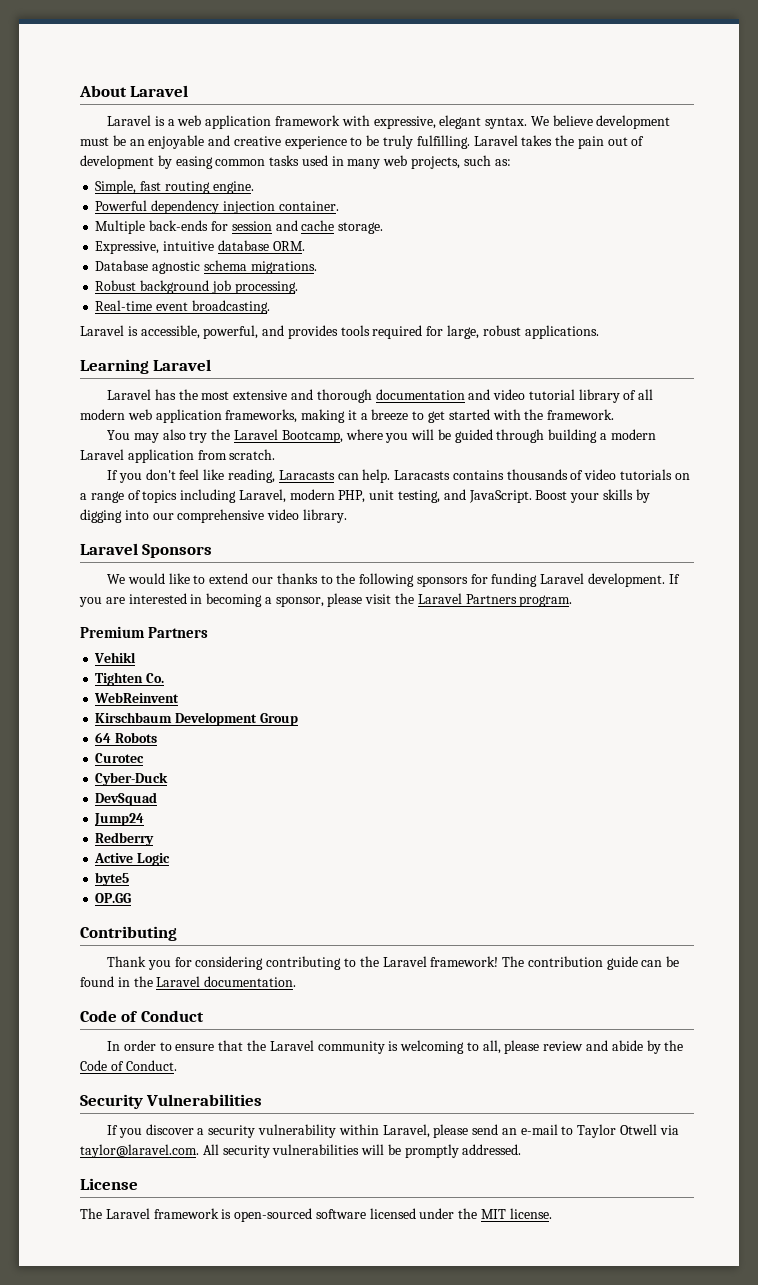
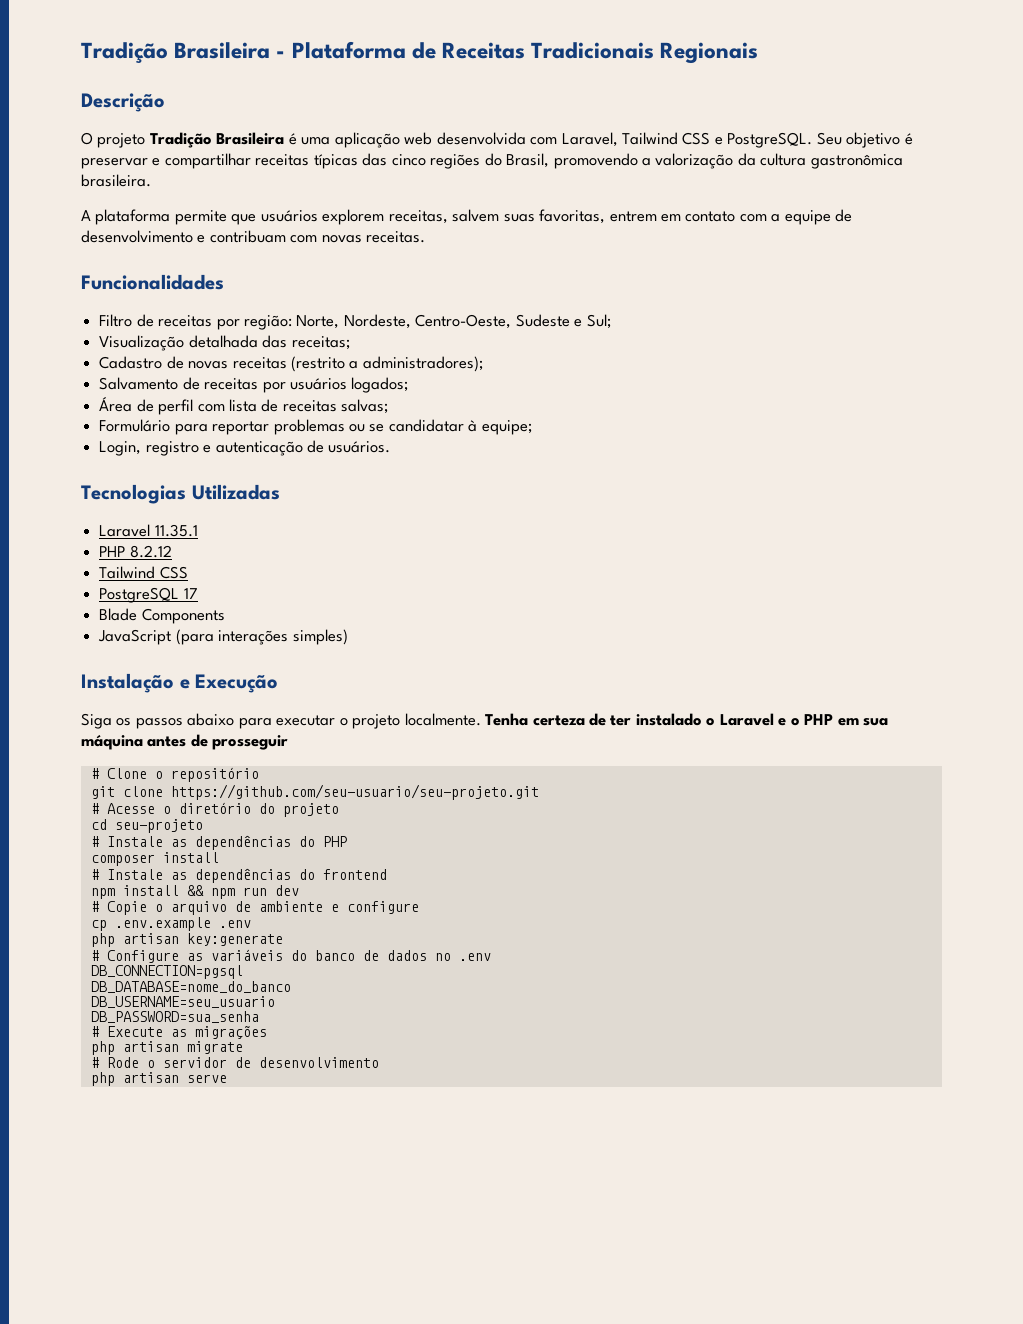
[79,85,189,97] [107,115,671,129] [80,135,645,149] [80,155,511,169] [95,180,254,194] [95,200,339,214] [95,220,384,234] [95,240,305,254] [95,260,317,274] [95,280,298,294] [95,300,270,314] [80,325,599,339] [80,359,212,374] [107,389,654,403] [80,409,615,423] [107,429,656,443] [80,449,276,463] [107,469,690,483] [80,489,650,503] [80,509,347,523] [80,543,213,558] [107,573,680,587] [79,593,573,607] [80,626,209,638] [94,652,137,663] [95,672,165,686] [94,692,180,703] [95,712,298,726] [95,732,158,743] [95,753,145,763] [95,772,169,786] [95,792,158,806] [94,813,145,826] [95,832,155,846] [94,853,171,866] [95,872,130,886] [95,893,132,903] [80,926,177,941] [107,956,680,970] [80,976,297,987] [80,1010,204,1022] [107,1040,684,1054] [80,1060,177,1071] [80,1094,263,1109] [107,1124,679,1138] [80,1144,522,1158] [80,1178,138,1190] [80,1208,552,1222] About Laravel // Laravel is a web application framework with expressive, elegant syntax. We believe development must be an enjoyable and creative experience to be truly fulfilling. Laravel takes the pain out of development by easing common tasks used in many web projects, such as: // Simple, fast routing engine. // Powerful dependency injection container. // Multiple back-ends for session and cache storage. // Expressive, intuitive database ORM. // Database agnostic schema migrations. // Robust background job processing. // Real-time event broadcasting. // Laravel is accessible, powerful, and provides tools required for large, robust applications. // Learning Laravel // Laravel has the most extensive and thorough documentation and video tutorial library of all modern web application frameworks, making it a breeze to get started with the framework. // You may also try the Laravel Bootcamp, where you will be guided through building a modern Laravel application from scratch. // If you don't feel like reading, Laracasts can help. Laracasts contains thousands of video tutorials on a range of topics including Laravel, modern PHP, unit testing, and JavaScript. Boost your skills by digging into our comprehensive video library. // Laravel Sponsors // We would like to extend our thanks to the following sponsors for funding Laravel development. If you are interested in becoming a sponsor, please visit the Laravel Partners program. // Premium Partners // Vehikl // Tighten Co. // WebReinvent // Kirschbaum Development Group // 64 Robots // Curotec // Cyber-Duck // DevSquad // Jump24 // Redberry // Active Logic // byte5 // OP.GG // Contributing // Thank you for considering contributing to the Laravel framework! The contribution guide can be found in the Laravel documentation. // Code of Conduct // In order to ensure that the Laravel community is welcoming to all, please review and abide by the Code of Conduct. // Security Vulnerabilities // If you discover a security vulnerability within Laravel, please send an e-mail to Taylor Otwell via taylor@laravel.com. All security vulnerabilities will be promptly addressed. // License // The Laravel framework is open-sourced software licensed under the MIT license. -> [81,41,759,64] [81,93,165,112] [81,132,913,148] [81,153,903,169] [81,174,151,187] [81,209,853,225] [81,230,426,243] [81,274,224,290] [99,314,611,330] [99,335,350,351] [99,356,483,372] [99,377,409,393] [99,396,389,415] [99,419,532,435] [99,440,391,456] [81,484,280,504] [99,524,198,537] [99,545,172,558] [99,566,188,579] [99,587,198,603] [99,608,225,624] [98,629,348,645] [81,673,279,693] [81,713,889,729] [81,734,289,750] [90,767,259,782] [90,784,539,800] [90,802,339,817] [90,819,203,833] [90,835,347,850] [90,852,219,866] [90,868,387,883] [90,885,299,899] [90,901,419,915] [90,917,251,931] [90,933,283,947] [90,949,491,963] [90,965,243,979] [90,981,291,993] [90,996,275,1008] [90,1011,259,1023] [90,1026,267,1039] [90,1041,243,1055] [90,1057,379,1068] [90,1072,227,1086] Tradição Brasileira - Plataforma de Receitas Tradicionais Regionais // Descrição // O projeto Tradição Brasileira é uma aplicação web desenvolvida com Laravel, Tailwind CSS e PostgreSQL. Seu objetivo é preservar e compartilhar receitas típicas das cinco regiões do Brasil, promovendo a valorização da cultura gastronômica brasileira. // A plataforma permite que usuários explorem receitas, salvem suas favoritas, entrem em contato com a equipe de desenvolvimento e contribuam com novas receitas. // Funcionalidades // Filtro de receitas por região: Norte, Nordeste, Centro-Oeste, Sudeste e Sul; // Visualização detalhada das receitas; // Cadastro de novas receitas (restrito a administradores); // Salvamento de receitas por usuários logados; // Área de perfil com lista de receitas salvas; // Formulário para reportar problemas ou se candidatar à equipe; // Login, registro e autenticação de usuários. // Tecnologias Utilizadas // Laravel 11.35.1 // PHP 8.2.12 // Tailwind CSS // PostgreSQL 17 // Blade Components // JavaScript (para interações simples) // Instalação e Execução // Siga os passos abaixo para executar o projeto localmente. Tenha certeza de ter instalado o Laravel e o PHP em sua máquina antes de prosseguir // # Clone o repositório // git clone https://github.com/seu-usuario/seu-projeto.git // # Acesse o diretório do projeto // cd seu-projeto // # Instale as dependências do PHP // composer install // # Instale as dependências do frontend // npm install && npm run dev // # Copie o arquivo de ambiente e configure // cp .env.example .env // php artisan key:generate // # Configure as variáveis do banco de dados no .env // DB_CONNECTION=pgsql // DB_DATABASE=nome_do_banco // DB_USERNAME=seu_usuario // DB_PASSWORD=sua_senha // # Execute as migrações // php artisan migrate // # Rode o servidor de desenvolvimento // php artisan serve

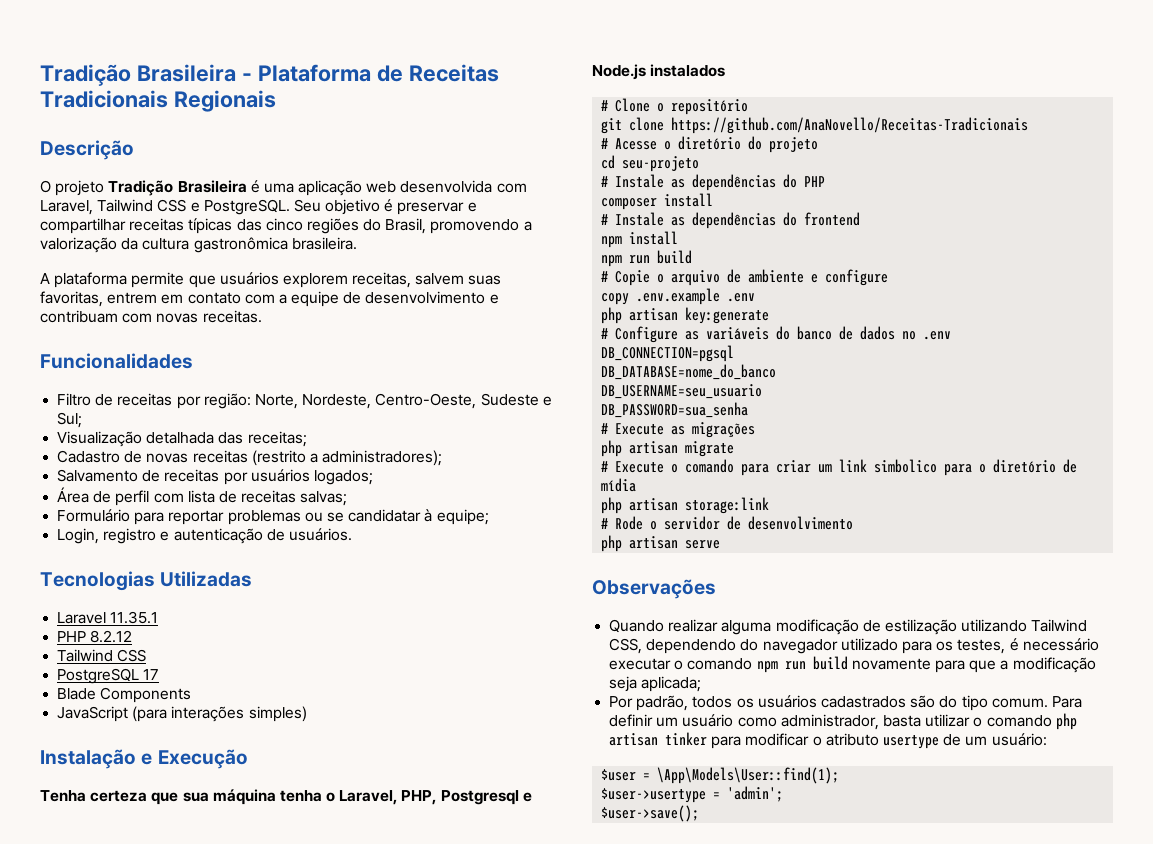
[81,713,889,729] [81,734,289,750] Siga os passos abaixo para executar o projeto localmente. Tenha certeza de ter instalado o Laravel e o PHP em sua máquina antes de prosseguir -> [40,789,532,805] [592,64,726,80] Tenha certeza que sua máquina tenha o Laravel, PHP, Postgresql e Node.js instalados
[170,784,539,800] https://github.com/seu-usuario/seu-projeto.git -> [671,117,1029,134] https://github.com/AnaNovello/Receitas-Tradicionais
[186,885,299,899] && npm run dev -> [601,250,693,267] // npm run build
[90,920,107,931] cp -> [601,293,630,305] copy
(243, 1047) none -> [601,459,1078,476] [601,478,637,492] [601,497,770,514] // # Execute o comando para criar um link simbolico para o diretório de mídia // php artisan storage:link
(227, 1078) none -> [592,579,716,599] [609,619,1088,635] [609,638,1099,654] [609,656,1096,673] [609,676,702,692] [609,695,1082,711] [609,713,1077,730] [609,732,1047,749] [601,767,840,784] [601,786,784,803] [601,805,700,822] // Observações // Quando realizar alguma modificação de estilização utilizando Tailwind CSS, dependendo do navegador utilizado para os testes, é necessário executar o comando npm run build novamente para que a modificação seja aplicada; // Por padrão, todos os usuários cadastrados são do tipo comum. Para definir um usuário como administrador, basta utilizar o comando php artisan tinker para modificar o atributo usertype de um usuário: // $user = \App\Models\User::find(1); // $user->usertype = 'admin'; // $user->save();

